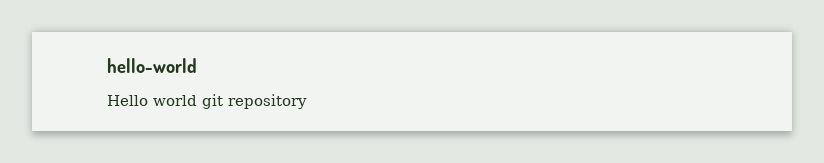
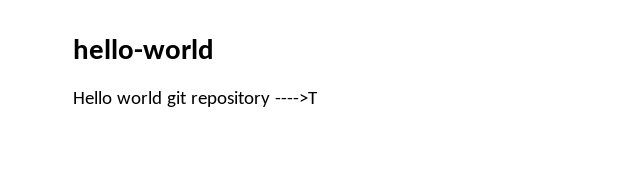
(307, 101) none -> [274,92,318,104] ---->T

